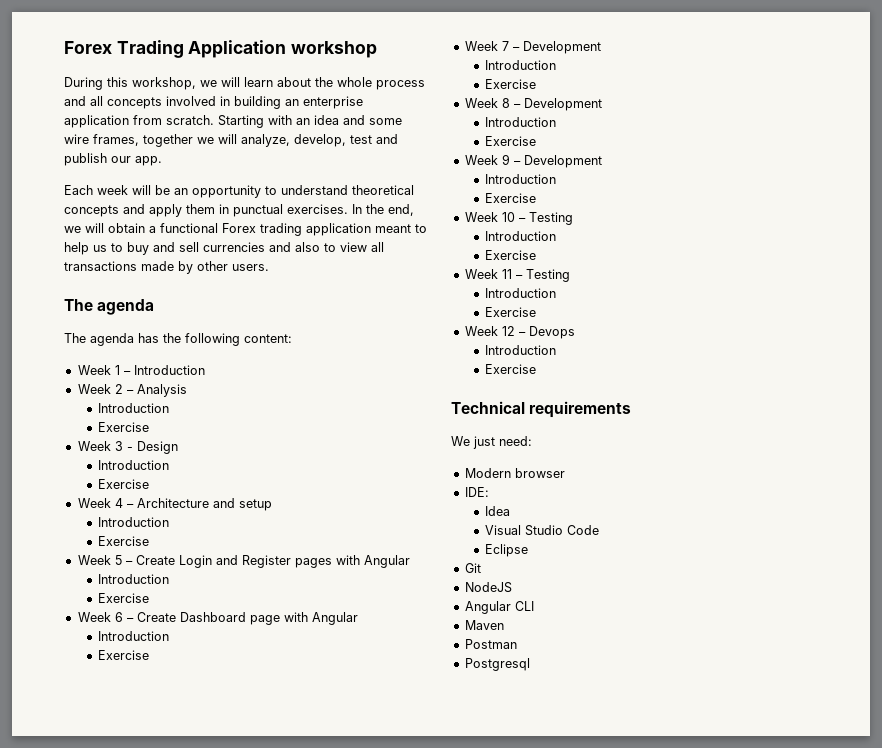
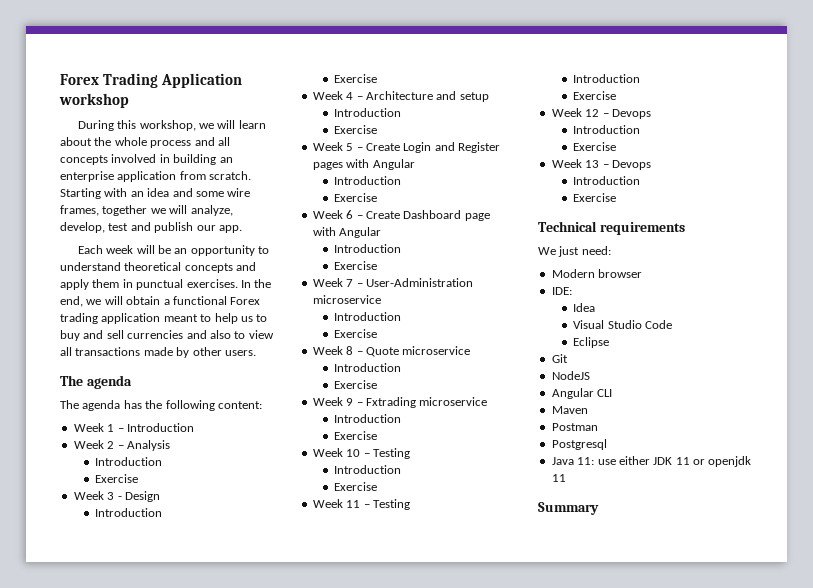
[522,41,601,54] Development -> [365,278,473,287] [312,295,381,304] User-Administration microservice
[523,98,602,111] Development -> [365,346,471,357] Quote microservice
[523,155,602,168] Development -> [365,397,488,408] Fxtrading microservice
(536, 369) none -> [551,159,651,170] [573,176,641,185] [573,193,617,202] // Week 13 – Devops // Introduction // Exercise
(530, 664) none -> [551,456,752,467] [551,474,566,482] [538,502,599,515] // Java 11: use either JDK 11 or openjdk 11 // Summary

